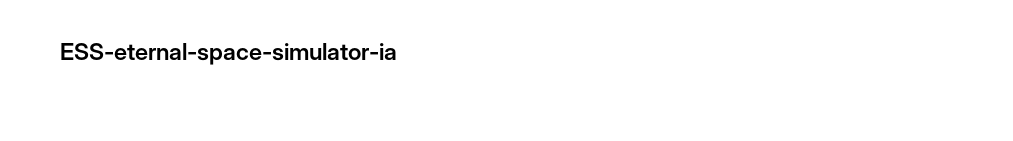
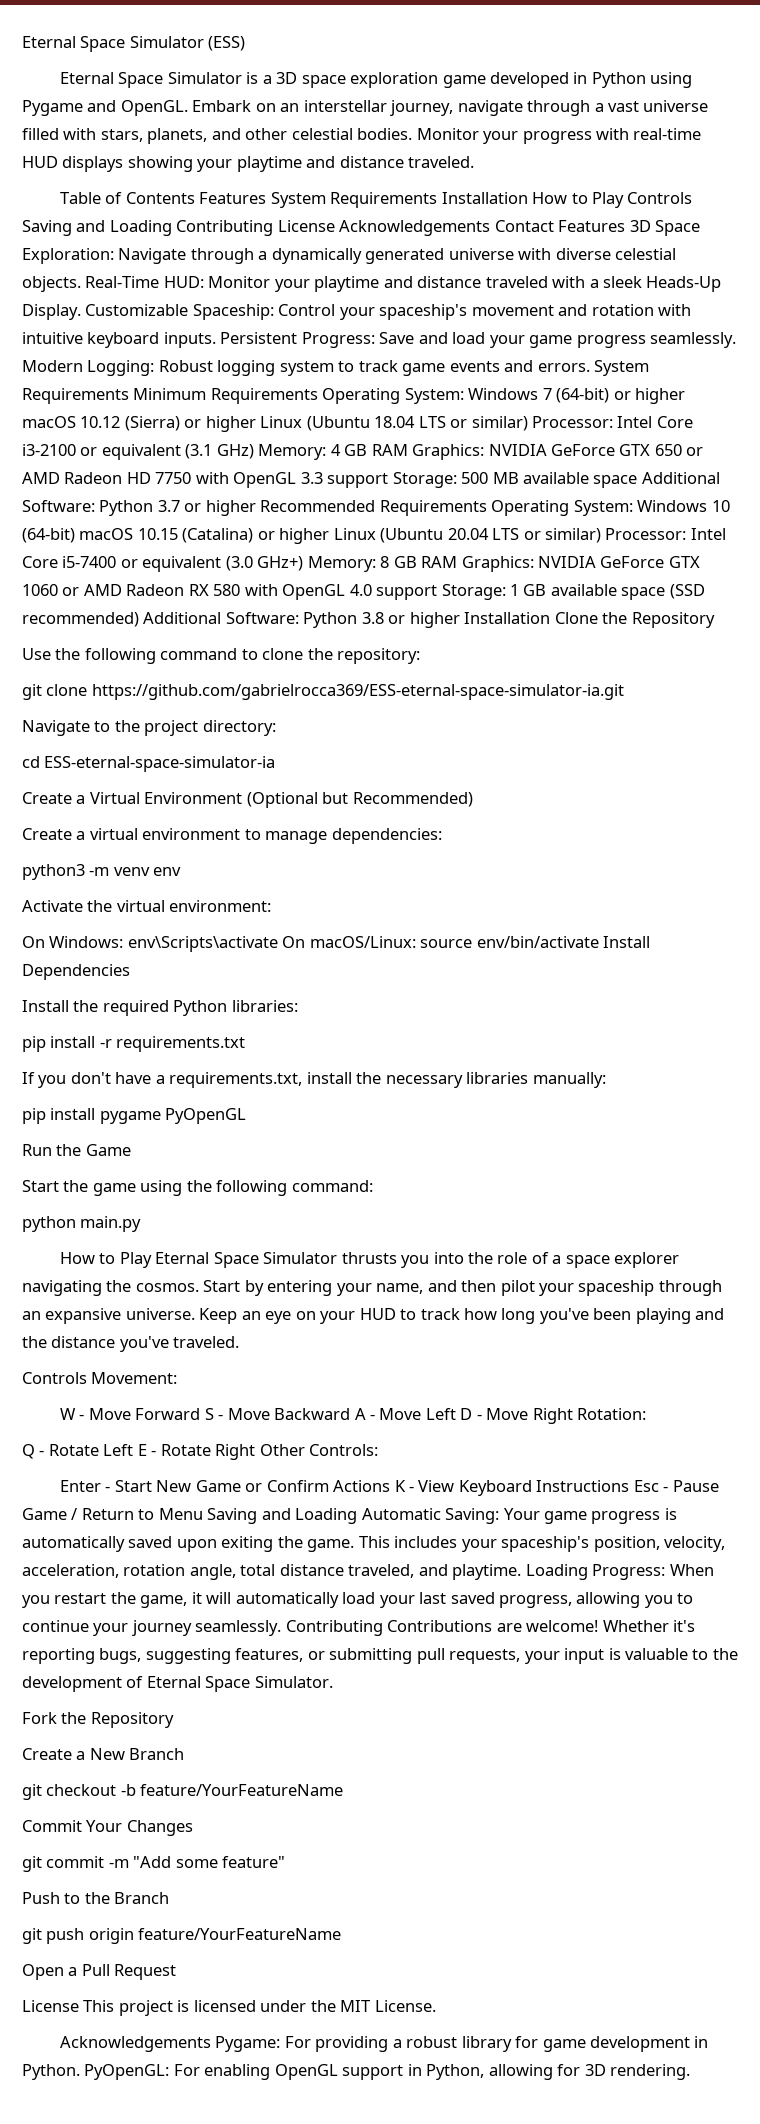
[60,43,397,65] ESS-eternal-space-simulator-ia -> [22,36,246,52] [59,72,693,88] [22,100,709,116] [22,128,702,144] [22,156,475,172] [59,192,693,208] [22,220,701,236] [22,248,677,264] [22,276,722,292] [22,304,692,320] [22,332,737,348] [22,360,650,376] [22,388,686,404] [22,416,693,432] [22,444,704,460] [22,472,720,488] [22,500,730,516] [22,528,726,544] [22,556,700,572] [22,584,705,600] [22,612,715,628] [22,648,421,664] [22,684,624,700] [22,720,276,736] [22,756,276,772] [22,792,473,808] [22,828,442,844] [22,864,182,880] [22,900,272,912] [22,936,651,952] [22,964,130,980] [22,1000,298,1016] [22,1036,246,1052] [22,1072,606,1088] [22,1108,247,1124] [22,1144,131,1156] [22,1180,373,1196] [22,1216,142,1232] [59,1252,680,1268] [22,1280,722,1296] [22,1308,725,1324] [22,1336,240,1352] [22,1372,178,1384] [59,1408,647,1424] [22,1444,379,1460] [59,1480,719,1496] [22,1508,677,1524] [22,1536,726,1552] [22,1564,714,1580] [22,1592,694,1608] [22,1620,696,1636] [22,1648,738,1664] [22,1676,333,1692] [22,1712,174,1728] [22,1748,185,1760] [22,1784,344,1800] [22,1820,193,1836] [22,1856,286,1872] [22,1892,170,1904] [22,1928,342,1944] [22,1964,177,1980] [22,2000,436,2016] [59,2036,709,2052] [22,2064,691,2080] Eternal Space Simulator (ESS) // Eternal Space Simulator is a 3D space exploration game developed in Python using Pygame and OpenGL. Embark on an interstellar journey, navigate through a vast universe filled with stars, planets, and other celestial bodies. Monitor your progress with real-time HUD displays showing your playtime and distance traveled. // Table of Contents Features System Requirements Installation How to Play Controls Saving and Loading Contributing License Acknowledgements Contact Features 3D Space Exploration: Navigate through a dynamically generated universe with diverse celestial objects. Real-Time HUD: Monitor your playtime and distance traveled with a sleek Heads-Up Display. Customizable Spaceship: Control your spaceship's movement and rotation with intuitive keyboard inputs. Persistent Progress: Save and load your game progress seamlessly. Modern Logging: Robust logging system to track game events and errors. System Requirements Minimum Requirements Operating System: Windows 7 (64-bit) or higher macOS 10.12 (Sierra) or higher Linux (Ubuntu 18.04 LTS or similar) Processor: Intel Core i3-2100 or equivalent (3.1 GHz) Memory: 4 GB RAM Graphics: NVIDIA GeForce GTX 650 or AMD Radeon HD 7750 with OpenGL 3.3 support Storage: 500 MB available space Additional Software: Python 3.7 or higher Recommended Requirements Operating System: Windows 10 (64-bit) macOS 10.15 (Catalina) or higher Linux (Ubuntu 20.04 LTS or similar) Processor: Intel Core i5-7400 or equivalent (3.0 GHz+) Memory: 8 GB RAM Graphics: NVIDIA GeForce GTX 1060 or AMD Radeon RX 580 with OpenGL 4.0 support Storage: 1 GB available space (SSD recommended) Additional Software: Python 3.8 or higher Installation Clone the Repository // Use the following command to clone the repository: // git clone https://github.com/gabrielrocca369/ESS-eternal-space-simulator-ia.git // Navigate to the project directory: // cd ESS-eternal-space-simulator-ia // Create a Virtual Environment (Optional but Recommended) // Create a virtual environment to manage dependencies: // python3 -m venv env // Activate the virtual environment: // On Windows: env\Scripts\activate On macOS/Linux: source env/bin/activate Install Dependencies // Install the required Python libraries: // pip install -r requirements.txt // If you don't have a requirements.txt, install the necessary libraries manually: // pip install pygame PyOpenGL // Run the Game // Start the game using the following command: // python main.py // How to Play Eternal Space Simulator thrusts you into the role of a space explorer navigating the cosmos. Start by entering your name, and then pilot your spaceship through an expansive universe. Keep an eye on your HUD to track how long you've been playing and the distance you've traveled. // Controls Movement: // W - Move Forward S - Move Backward A - Move Left D - Move Right Rotation: // Q - Rotate Left E - Rotate Right Other Controls: // Enter - Start New Game or Confirm Actions K - View Keyboard Instructions Esc - Pause Game / Return to Menu Saving and Loading Automatic Saving: Your game progress is automatically saved upon exiting the game. This includes your spaceship's position, velocity, acceleration, rotation angle, total distance traveled, and playtime. Loading Progress: When you restart the game, it will automatically load your last saved progress, allowing you to continue your journey seamlessly. Contributing Contributions are welcome! Whether it's reporting bugs, suggesting features, or submitting pull requests, your input is valuable to the development of Eternal Space Simulator. // Fork the Repository // Create a New Branch // git checkout -b feature/YourFeatureName // Commit Your Changes // git commit -m "Add some feature" // Push to the Branch // git push origin feature/YourFeatureName // Open a Pull Request // License This project is licensed under the MIT License. // Acknowledgements Pygame: For providing a robust library for game development in Python. PyOpenGL: For enabling OpenGL support in Python, allowing for 3D rendering.

